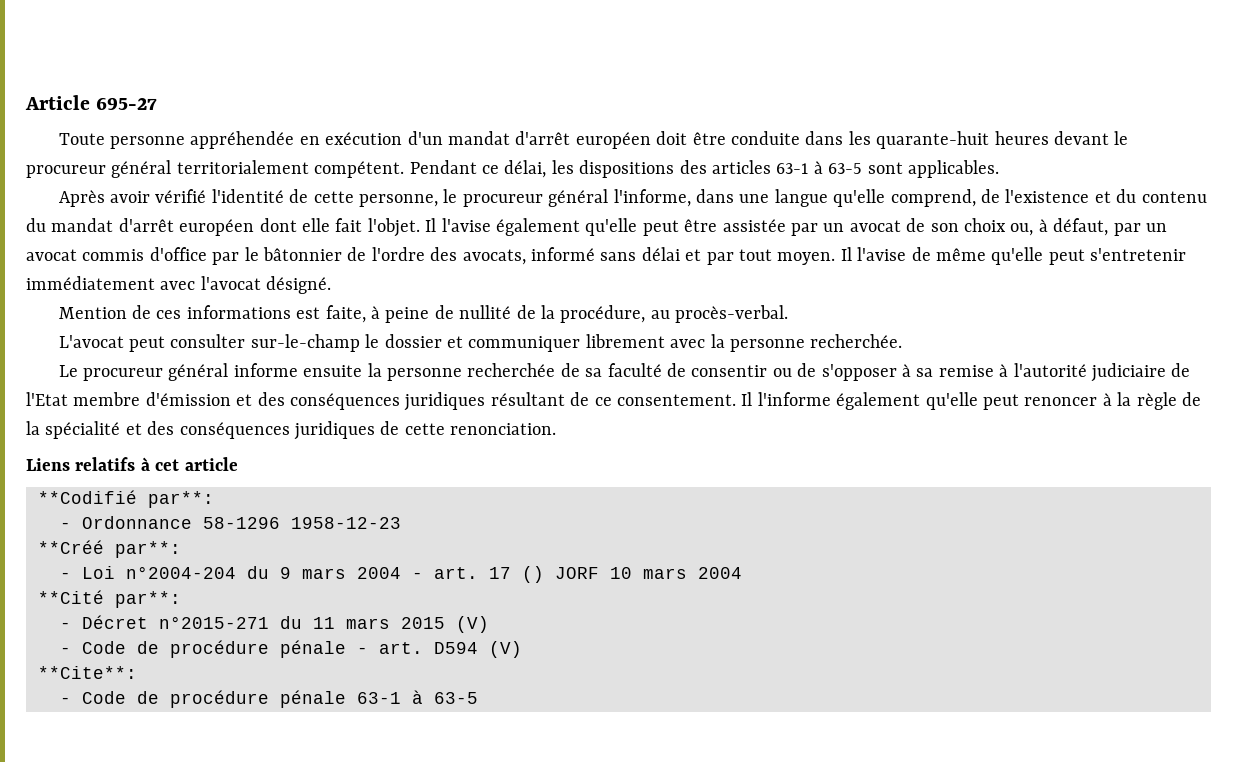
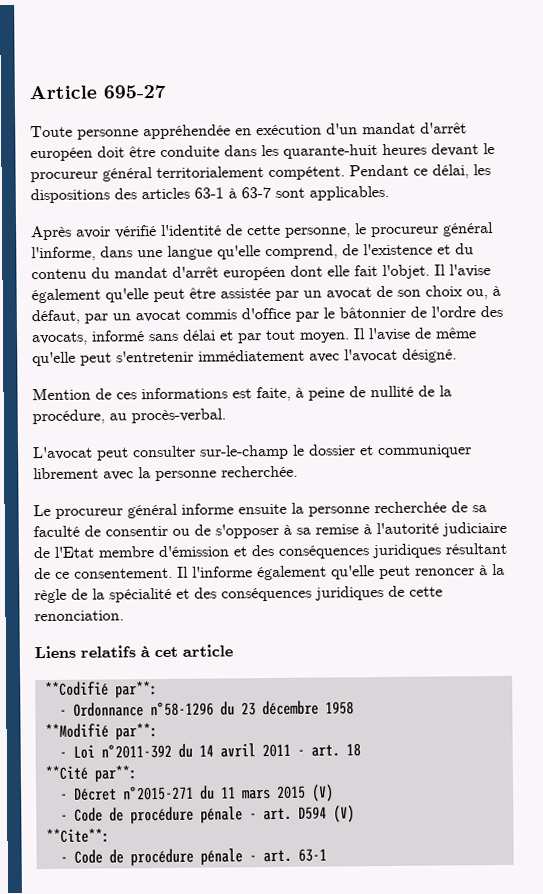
[828,163,863,174] 63-5 -> [241,186,271,199] 63-7
[203,517,401,529] [38,540,181,558] [60,566,742,583] 58-1296 1958-12-23 // **Créé par**: // - Loi n°2004-204 du 9 mars 2004 - art. 17 () JORF 10 mars 2004 -> [149,700,354,717] [44,723,158,741] [58,743,361,759] n°58-1296 du 23 décembre 1958 // **Modifié par**: // - Loi n°2011-392 du 14 avril 2011 - art. 18
[357,690,478,704] 63-1 à 63-5 -> [248,848,327,863] - art. 63-1

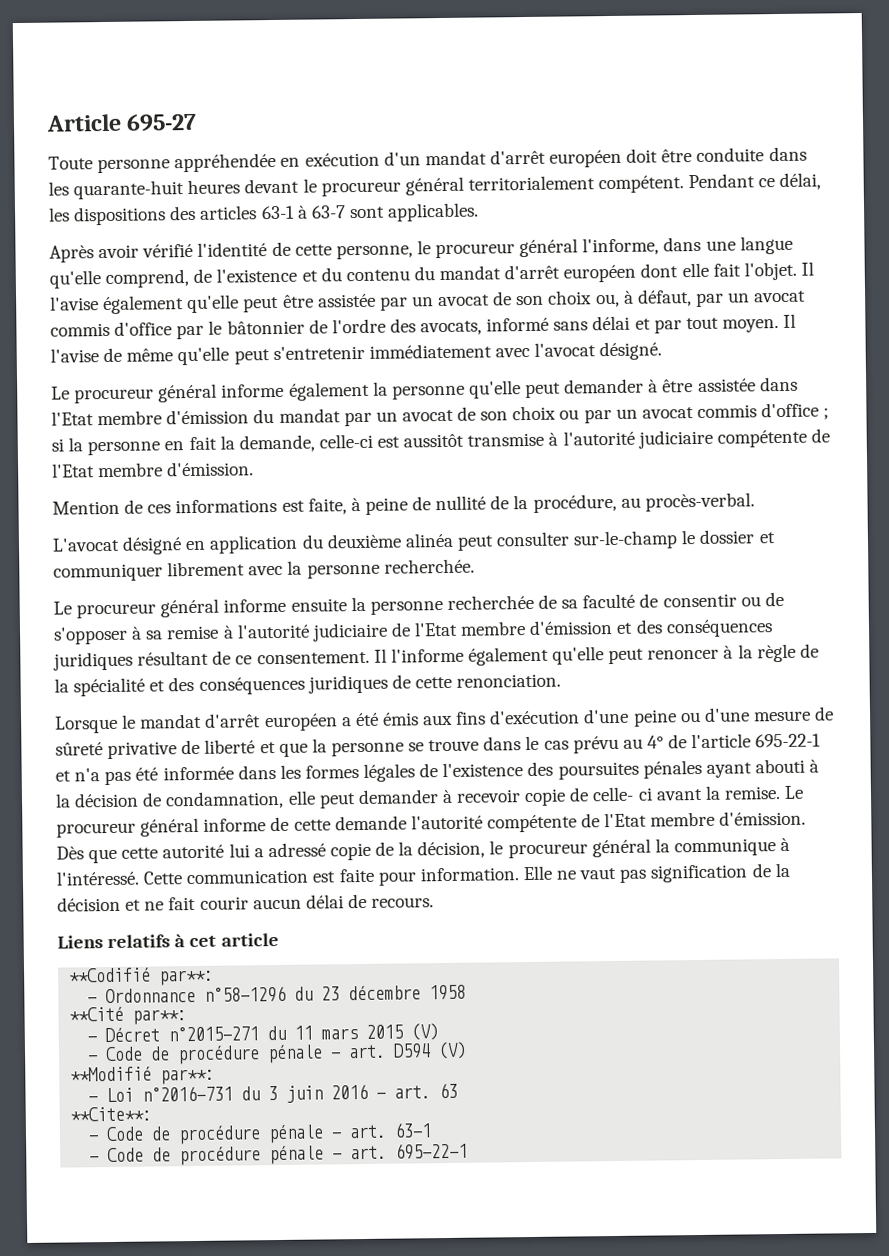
(457, 355) none -> [51,376,798,404] [51,402,830,427] [51,428,830,456] [52,461,255,478] // Le procureur général informe également la personne qu'elle peut demander à être assistée dans l'Etat membre d'émission du mandat par un avocat de son choix ou par un avocat commis d'office ; si la personne en fait la demande, celle-ci est aussitôt transmise à l'autorité judiciaire compétente de l'Etat membre d'émission.
(93, 453) none -> [122,532,454,555] désigné en application du deuxième alinéa
(124, 616) none -> [55,706,835,734] [55,733,822,760] [55,758,820,786] [55,785,805,810] [56,810,807,838] [56,837,791,864] [56,862,790,886] [57,893,435,912] // Lorsque le mandat d'arrêt européen a été émis aux fins d'exécution d'une peine ou d'une mesure de sûreté privative de liberté et que la personne se trouve dans le cas prévu au 4° de l'article 695-22-1 et n'a pas été informée dans les formes légales de l'existence des poursuites pénales ayant abouti à la décision de condamnation, elle peut demander à recevoir copie de celle- ci avant la remise. Le procureur général informe de cette demande l'autorité compétente de l'Etat membre d'émission. Dès que cette autorité lui a adressé copie de la décision, le procureur général la communique à l'intéressé. Cette communication est faite pour information. Elle ne vaut pas signification de la décision et ne fait courir aucun délai de recours.
[44,723,158,741] [58,743,361,759] // **Modifié par**: // - Loi n°2011-392 du 14 avril 2011 - art. 18 -> (467, 992) none
(355, 814) none -> [70,1066,216,1085] [88,1082,459,1103] // **Modifié par**: // - Loi n°2016-731 du 3 juin 2016 - art. 63
(327, 855) none -> [89,1142,469,1166] // - Code de procédure pénale - art. 695-22-1

